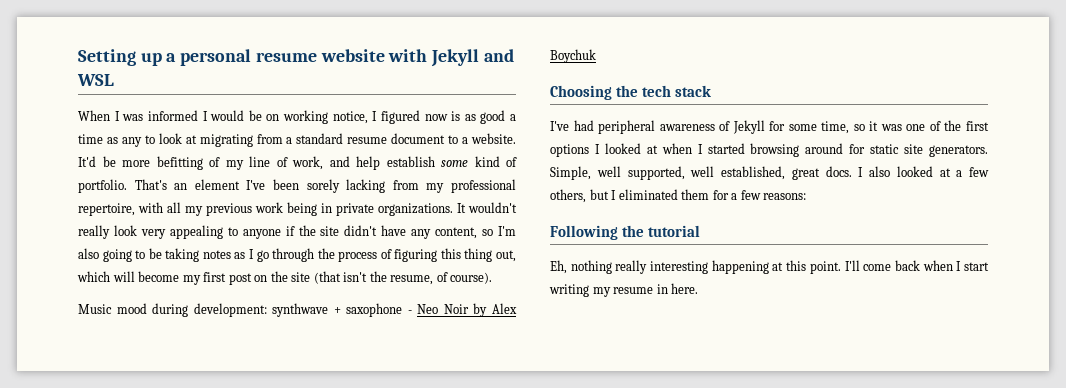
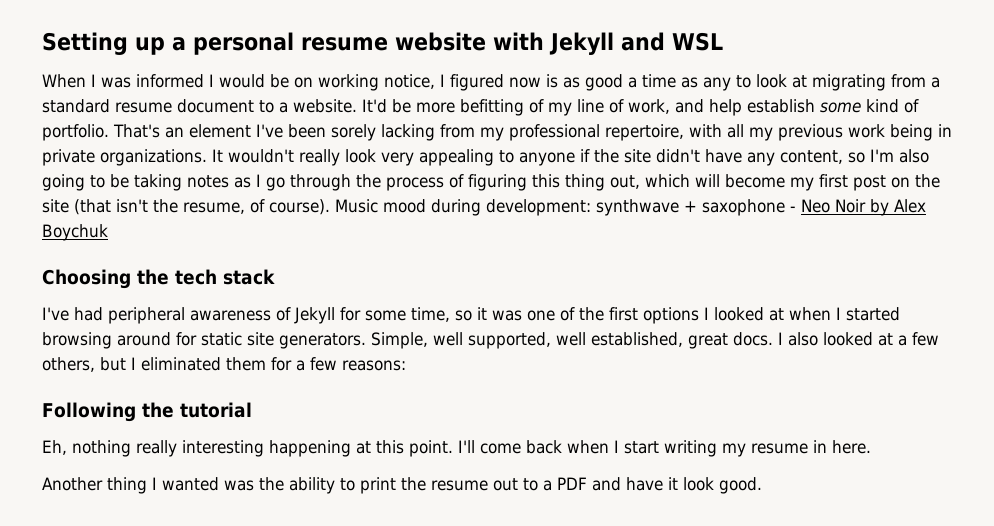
(493, 278) // -> (330, 207) none
(699, 288) none -> [42,477,762,494] // Another thing I wanted was the ability to print the resume out to a PDF and have it look good.

